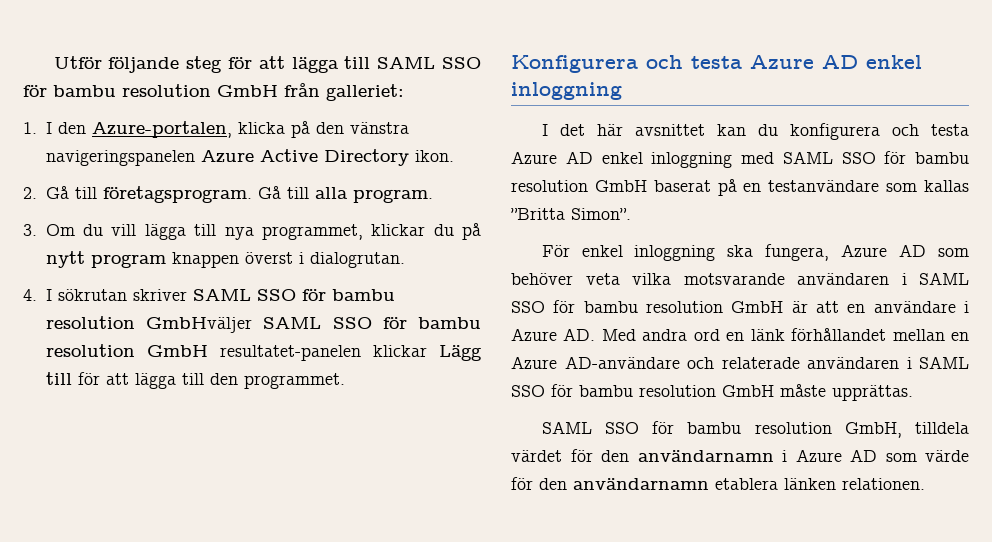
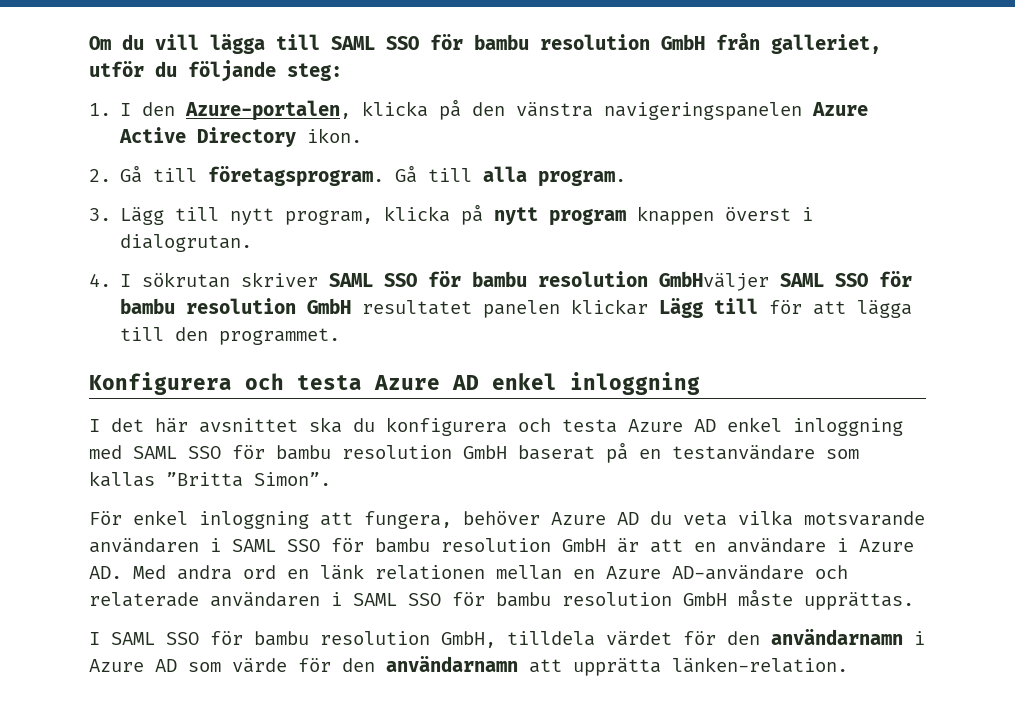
[53,56,285,73] Utför följande steg för att -> [89,34,199,50] Om du vill
[326,84,404,101] galleriet: -> [771,34,881,54] [89,60,342,82] galleriet, utför du följande steg:
[45,224,454,240] Om du vill lägga till nya programmet, klickar du -> [120,206,451,225] Lägg till nytt program, klicka
[219,345,361,361] resultatet-panelen -> [362,300,561,318] resultatet panelen
[716,124,746,136] kan -> [309,417,342,433] ska
[727,244,969,261] [511,273,573,285] ska fungera, Azure AD som behöver -> [320,511,672,529] att fungera, behöver Azure AD du
[791,328,887,341] förhållandet -> [375,565,485,580] relationen
(913, 393) none -> [89,632,100,645] I
[715,478,925,490] etablera länken relationen. -> [529,657,848,676] att upprätta länken-relation.

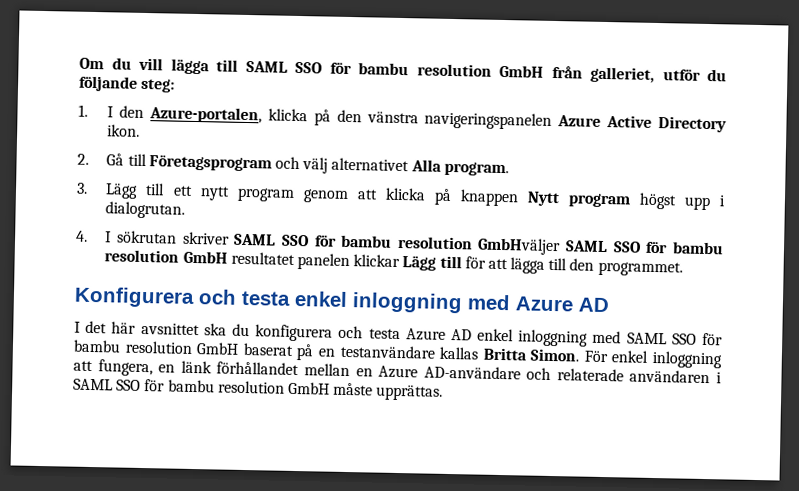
[208,165,528,187] företagsprogram. Gå till alla -> [148,155,442,174] Företagsprogram och välj alternativet Alla
[230,204,792,226] nytt program, klicka på nytt program knappen överst -> [172,185,711,211] ett nytt program genom att klicka på knappen Nytt program högst upp
[374,372,700,395] Azure AD enkel inloggning -> [294,290,610,314] enkel inloggning med Azure AD
[826,449,859,459] [89,471,331,487] som kallas ”Britta Simon”. // -> [439,346,581,362] kallas Britta Simon.
[463,510,925,526] [89,538,914,553] [89,565,276,580] behöver Azure AD du veta vilka motsvarande användaren i SAML SSO för bambu resolution GmbH är att en användare i Azure AD. Med andra ord -> (153, 368) none
[375,565,485,580] relationen -> [216,361,300,376] förhållandet
[89,629,925,648] [89,656,848,676] // I SAML SSO för bambu resolution GmbH, tilldela värdet för den användarnamn i Azure AD som värde för den användarnamn att upprätta länken-relation. -> (444, 392) none

